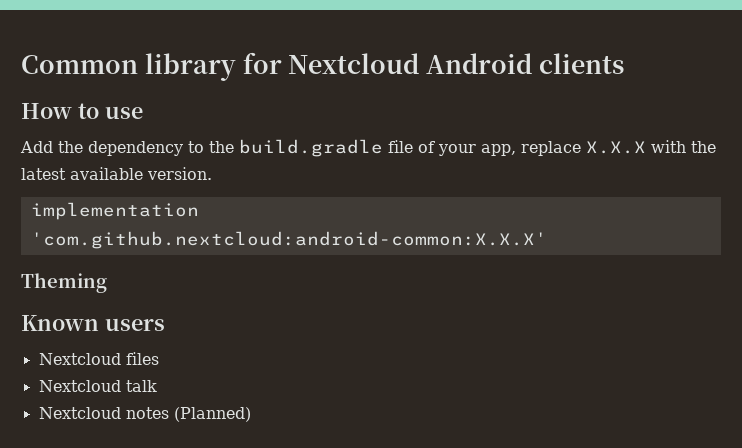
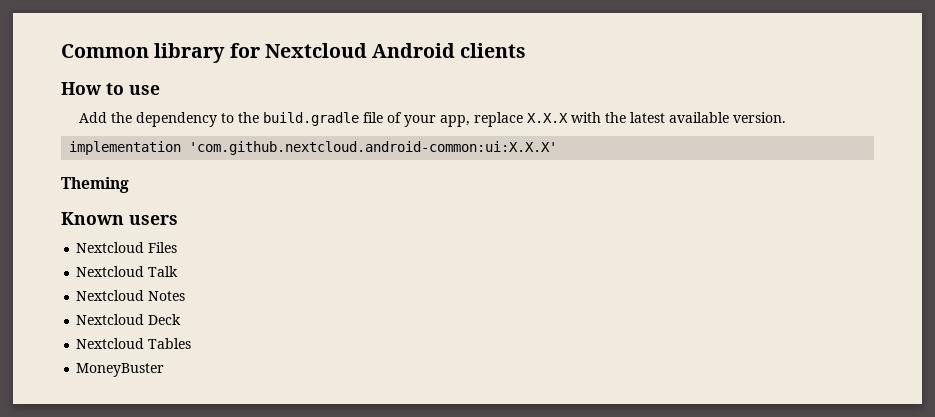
[30,231,547,249] 'com.github.nextcloud:android-common:X.X.X' -> [189,141,558,155] 'com.github.nextcloud.android-common:ui:X.X.X'
[125,352,159,365] [38,380,157,392] [38,407,251,422] files // Nextcloud talk // Nextcloud notes (Planned) -> [148,242,178,253] [76,266,179,277] [76,290,186,301] [76,314,182,325] [76,338,192,349] [76,363,165,377] Files // Nextcloud Talk // Nextcloud Notes // Nextcloud Deck // Nextcloud Tables // MoneyBuster

